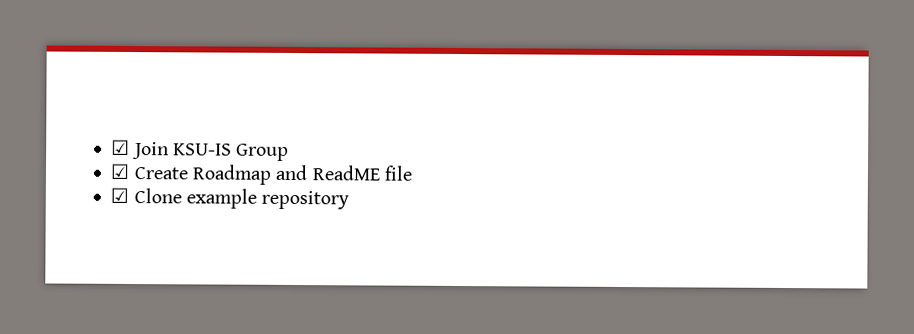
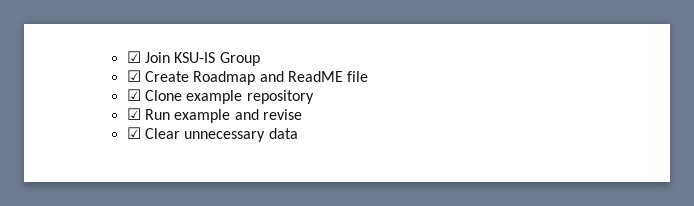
(350, 200) none -> [126,108,302,123] [126,127,298,142] // ☑ Run example and revise // ☑ Clear unnecessary data

